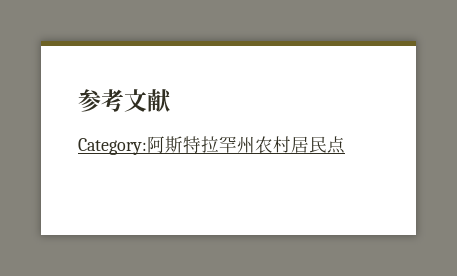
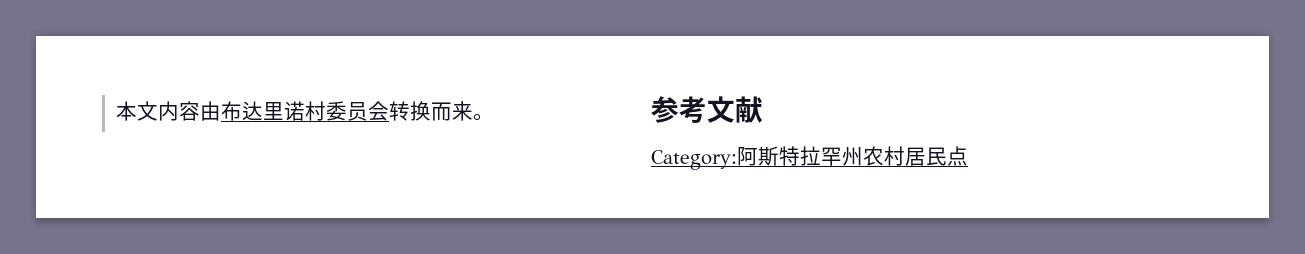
(78, 100) none -> [115,101,494,121] 本文内容由布达里诺村委员会转换而来。 //

